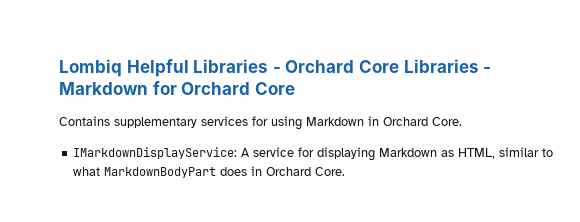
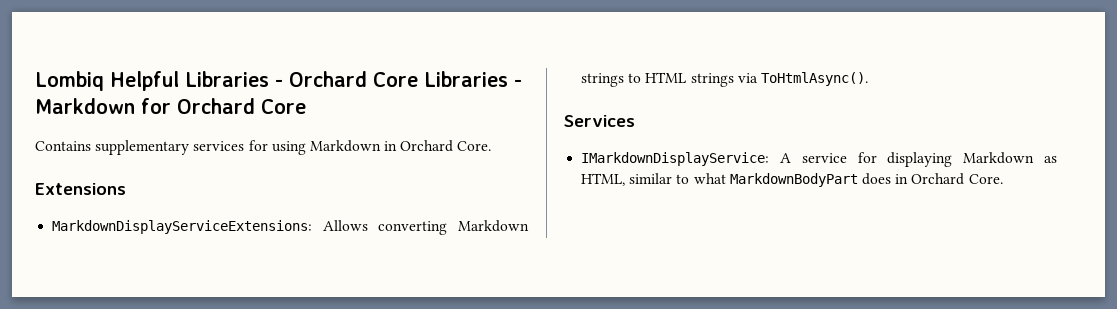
(462, 121) none -> [35,183,126,195] [52,220,529,235] [581,72,868,87] [564,115,635,127] // Extensions // MarkdownDisplayServiceExtensions: Allows converting Markdown strings to HTML strings via ToHtmlAsync(). // Services

